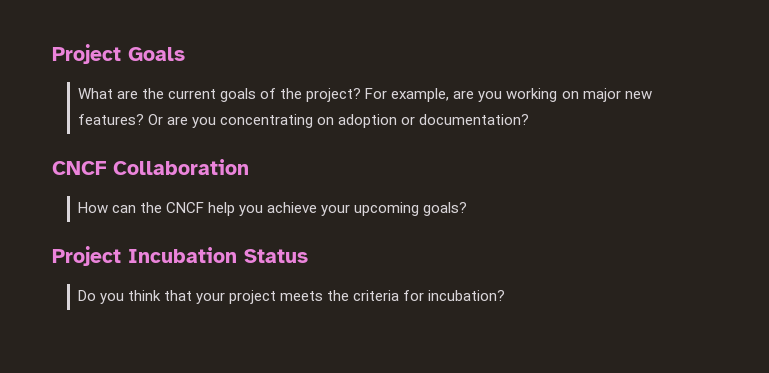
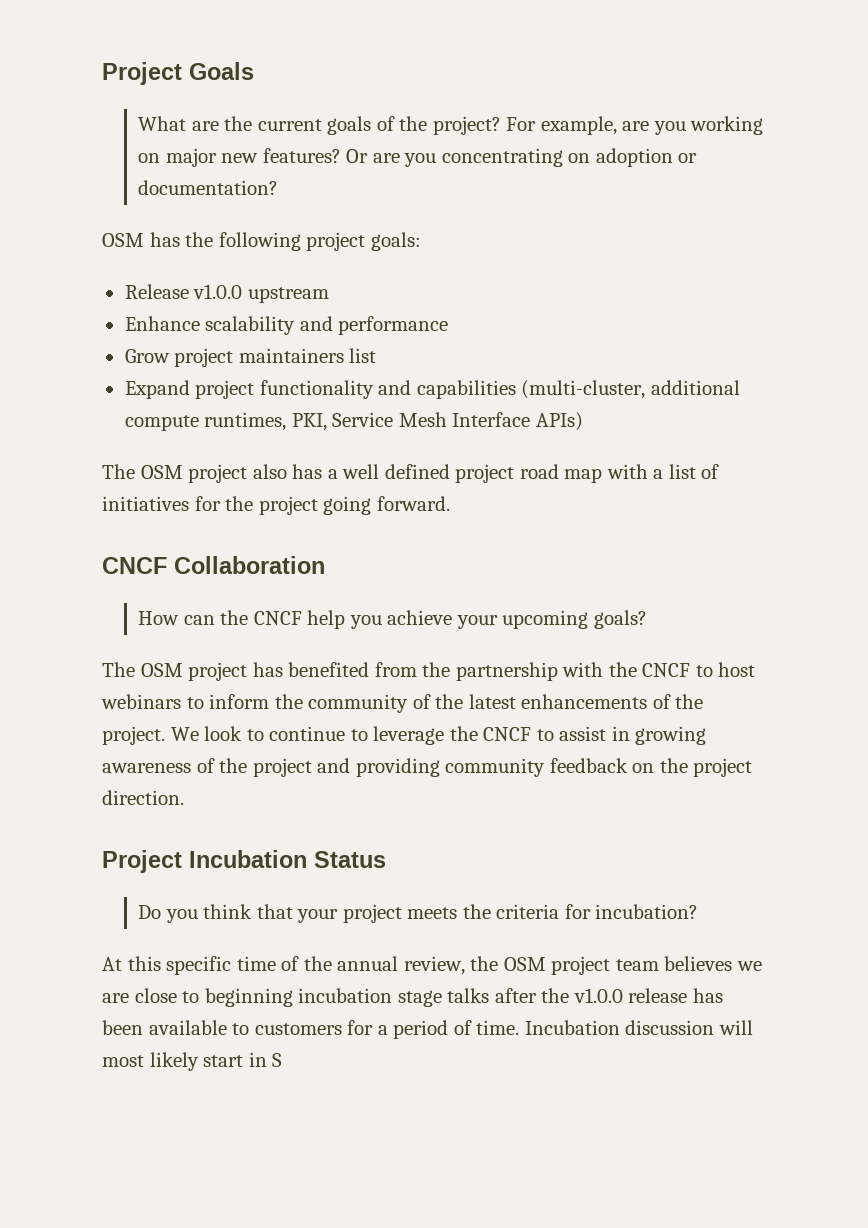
(530, 119) none -> [102,232,421,251] [124,284,329,303] [124,316,449,335] [124,348,377,367] [124,380,740,399] [124,412,583,431] [102,464,720,483] [102,496,450,515] // OSM has the following project goals: // Release v1.0.0 upstream // Enhance scalability and performance // Grow project maintainers list // Expand project functionality and capabilities (multi-cluster, additional compute runtimes, PKI, Service Mesh Interface APIs) // The OSM project also has a well defined project road map with a list of initiatives for the project going forward.
(468, 209) none -> [102,662,756,681] [101,694,704,713] [102,726,707,745] [102,758,753,777] [102,790,184,805] // The OSM project has benefited from the partnership with the CNCF to host webinars to inform the community of the latest enhancements of the project. We look to continue to leverage the CNCF to assist in growing awareness of the project and providing community feedback on the project direction.
(506, 295) none -> [102,956,762,975] [102,988,723,1007] [102,1020,753,1039] [102,1052,283,1071] // At this specific time of the annual review, the OSM project team believes we are close to beginning incubation stage talks after the v1.0.0 release has been available to customers for a period of time. Incubation discussion will most likely start in S

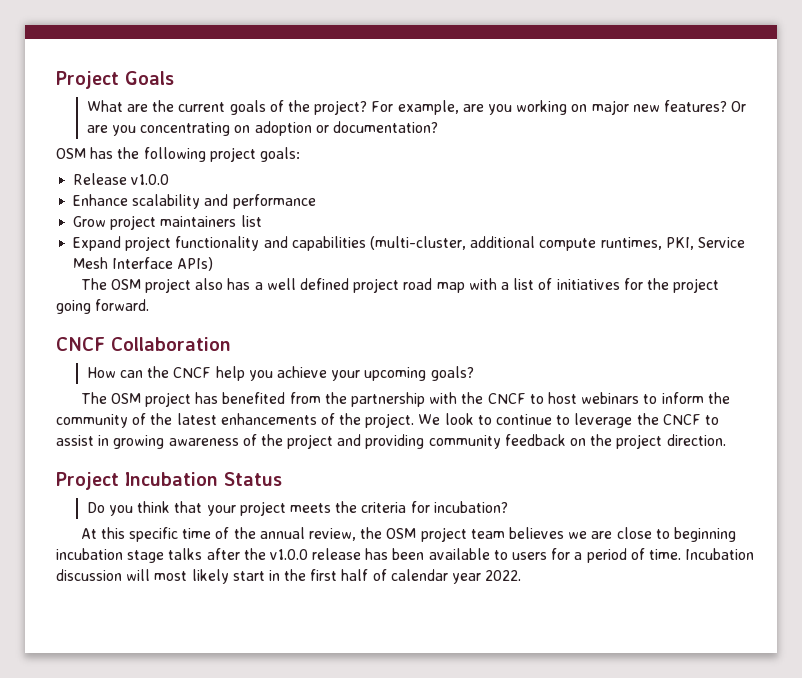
[247,287,329,303] upstream -> (170, 179) none
[254,1023,342,1035] customers -> [512,552,548,560] users
[272,1053,283,1067] S -> [284,569,522,584] the first half of calendar year 2022.

